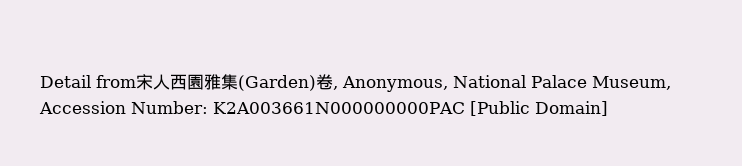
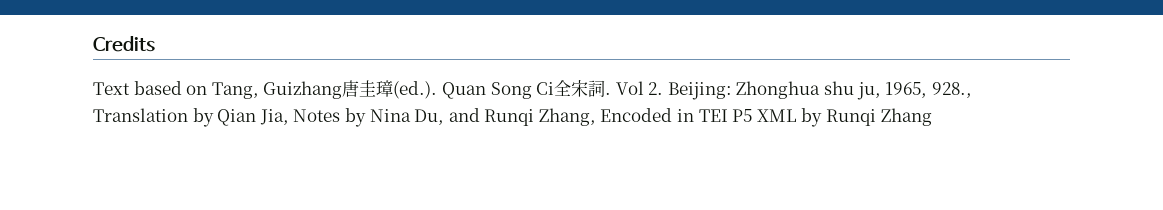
[40,74,671,92] [39,101,608,116] Detail from宋人西園雅集(Garden)卷, Anonymous, National Palace Museum, Accession Number: K2A003661N000000000PAC [Public Domain] -> [93,36,155,52] [93,80,972,100] [93,108,932,127] Credits // Text based on Tang, Guizhang唐圭璋(ed.). Quan Song Ci全宋詞. Vol 2. Beijing: Zhonghua shu ju, 1965, 928., Translation by Qian Jia, Notes by Nina Du, and Runqi Zhang, Encoded in TEI P5 XML by Runqi Zhang

